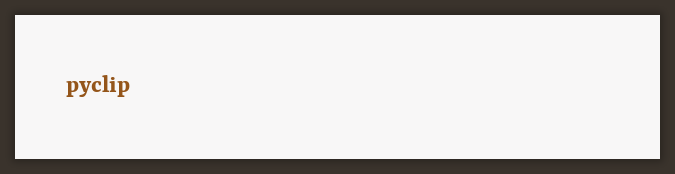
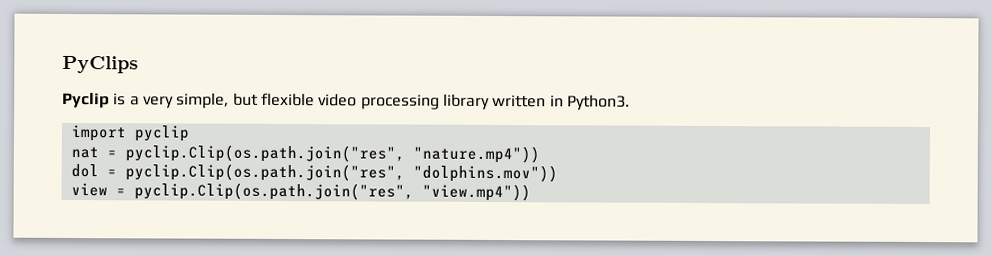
[66,75,130,97] pyclip -> [62,55,139,74] [62,91,630,111] [70,124,190,142] [70,144,540,164] [70,163,558,183] [70,182,531,202] PyClips // Pyclip is a very simple, but flexible video processing library written in Python3. // import pyclip // nat = pyclip.Clip(os.path.join("res", "nature.mp4")) // dol = pyclip.Clip(os.path.join("res", "dolphins.mov")) // view = pyclip.Clip(os.path.join("res", "view.mp4"))

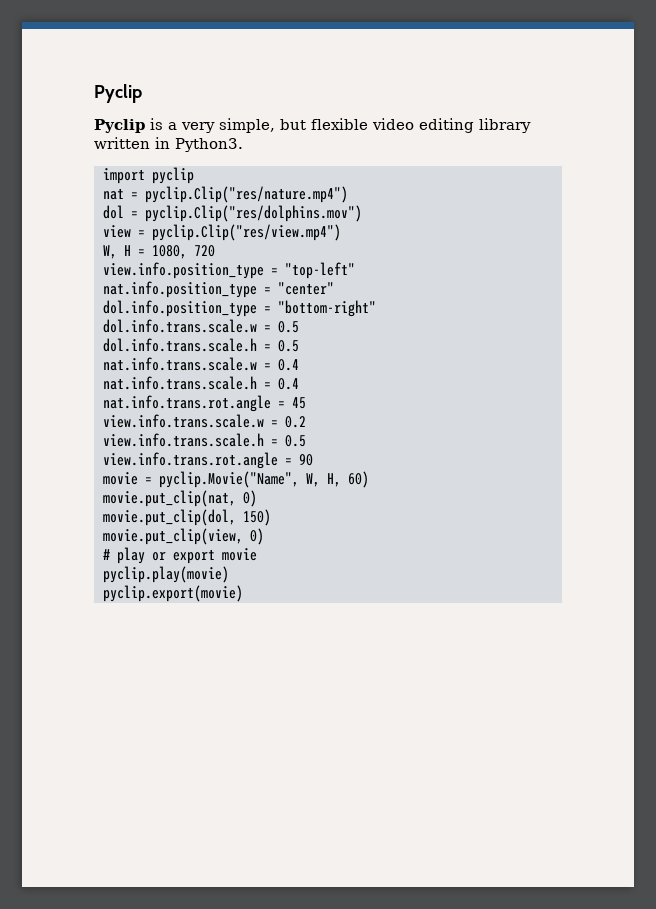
[62,55,139,74] PyClips -> [94,84,142,103] Pyclip
[360,94,440,110] processing -> [419,118,474,133] editing
[124,144,540,164] pyclip.Clip(os.path.join("res", "nature.mp4")) -> [145,186,348,203] pyclip.Clip("res/nature.mp4")
[124,163,558,183] pyclip.Clip(os.path.join("res", "dolphins.mov")) -> [145,205,362,222] pyclip.Clip("res/dolphins.mov")
[133,182,531,202] pyclip.Clip(os.path.join("res", "view.mp4")) -> [152,224,341,241] [103,245,215,259] [103,262,355,279] [103,281,334,298] [103,300,376,317] [103,319,299,333] [103,338,299,352] [103,357,299,371] [103,376,299,390] [103,395,306,412] [103,414,306,428] [103,433,306,447] [103,452,313,469] [103,471,369,488] [103,490,257,507] [103,509,271,526] [103,528,264,545] [103,547,257,564] [103,566,229,583] [103,585,243,602] pyclip.Clip("res/view.mp4") // W, H = 1080, 720 // view.info.position_type = "top-left" // nat.info.position_type = "center" // dol.info.position_type = "bottom-right" // dol.info.trans.scale.w = 0.5 // dol.info.trans.scale.h = 0.5 // nat.info.trans.scale.w = 0.4 // nat.info.trans.scale.h = 0.4 // nat.info.trans.rot.angle = 45 // view.info.trans.scale.w = 0.2 // view.info.trans.scale.h = 0.5 // view.info.trans.rot.angle = 90 // movie = pyclip.Movie("Name", W, H, 60) // movie.put_clip(nat, 0) // movie.put_clip(dol, 150) // movie.put_clip(view, 0) // # play or export movie // pyclip.play(movie) // pyclip.export(movie)

